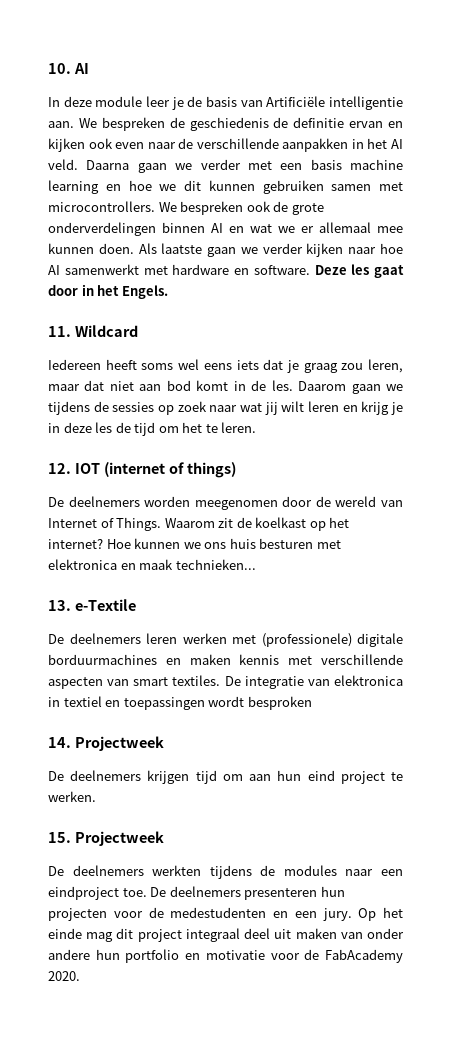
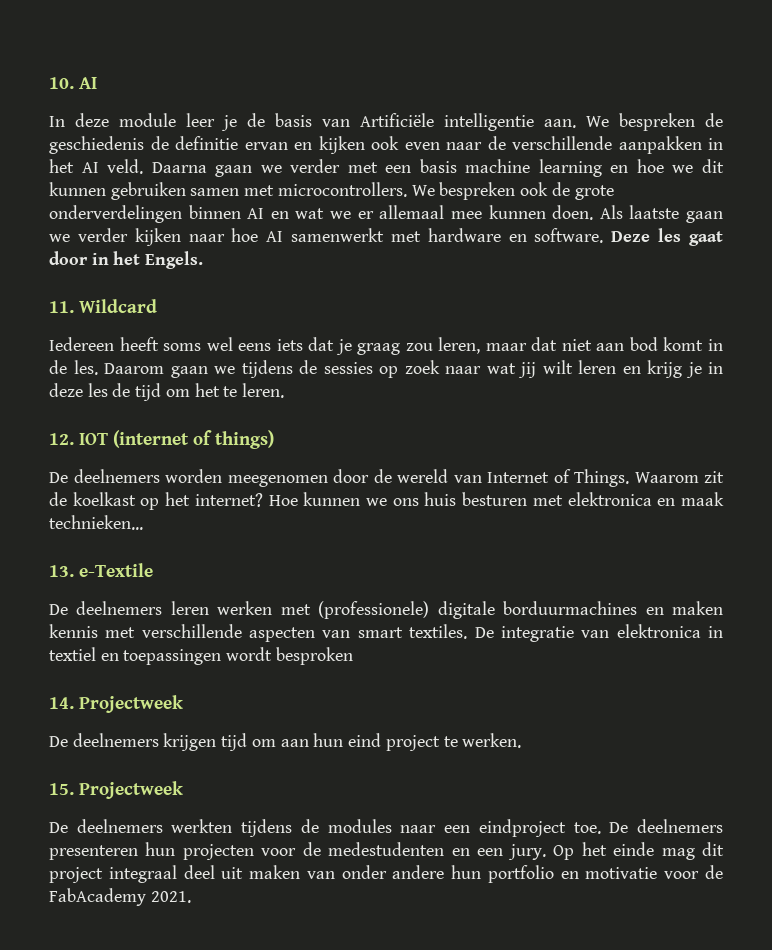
[48,971,80,981] 2020. -> [150,891,191,903] 2021.

